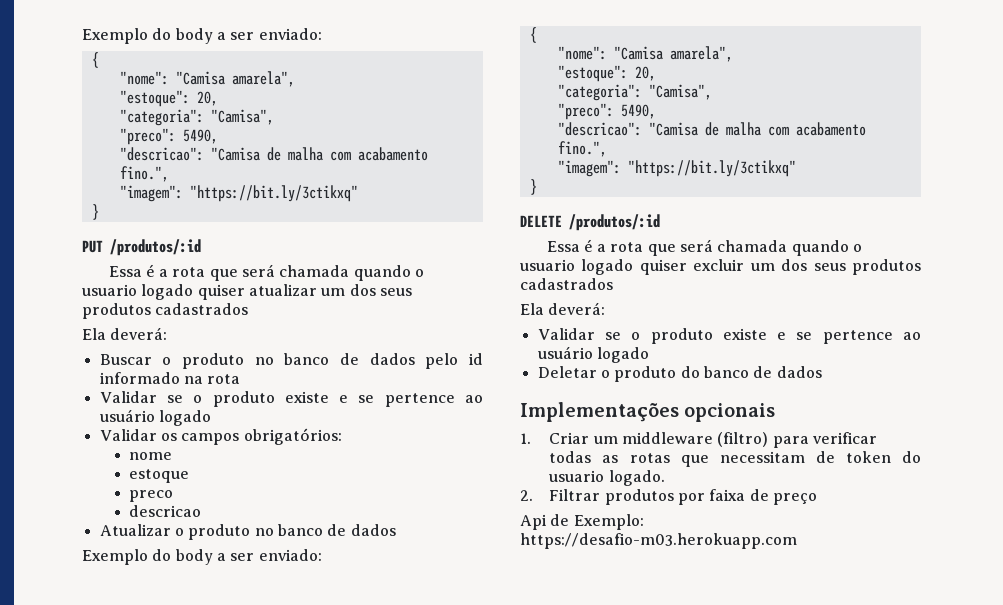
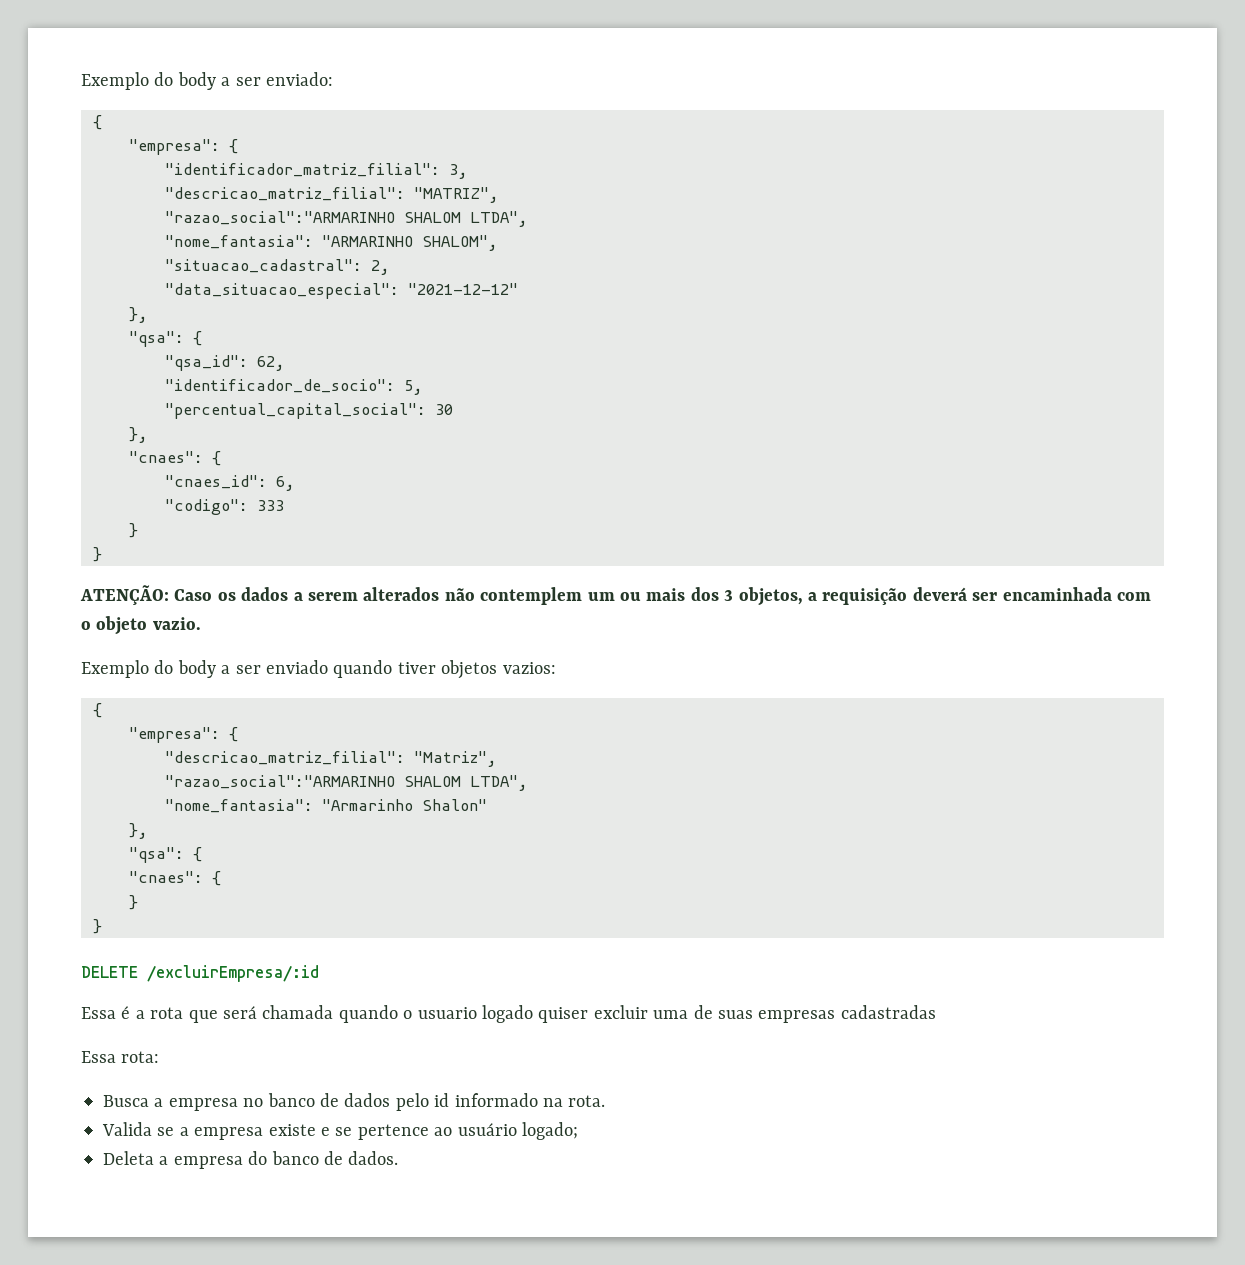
[82,28,322,44] [91,52,99,68] [119,71,295,87] [119,90,218,107] [119,109,274,126] [119,128,218,145] [119,147,428,161] [119,166,169,182] [119,185,358,202] [91,204,99,220] [82,239,201,256] [108,264,425,281] [82,284,412,300] [82,303,249,319] [82,327,168,340] [99,353,484,369] [99,372,241,384] [99,391,484,407] [99,409,211,426] [99,428,342,445] [128,452,172,460] [128,469,189,483] [128,490,173,502] [128,505,201,517] [99,524,396,540] [82,549,322,565] [529,27,537,43] [557,46,733,62] [557,65,656,82] [557,84,712,101] [557,103,656,120] [557,122,866,136] [557,141,607,157] [557,160,796,177] Exemplo do body a ser enviado: // { // "nome": "Camisa amarela", // "estoque": 20, // "categoria": "Camisa", // "preco": 5490, // "descricao": "Camisa de malha com acabamento fino.", // "imagem": "https://bit.ly/3ctikxq" // } // PUT /produtos/:id // Essa é a rota que será chamada quando o usuario logado quiser atualizar um dos seus produtos cadastrados // Ela deverá: // Buscar o produto no banco de dados pelo id informado na rota // Validar se o produto existe e se pertence ao usuário logado // Validar os campos obrigatórios: // nome // estoque // preco // descricao // Atualizar o produto no banco de dados // Exemplo do body a ser enviado: // { // "nome": "Camisa amarela", // "estoque": 20, // "categoria": "Camisa", // "preco": 5490, // "descricao": "Camisa de malha com acabamento fino.", // "imagem": "https://bit.ly/3ctikxq" -> [81,72,333,90] [93,115,102,130] [129,139,238,155] [165,163,468,179] [165,187,499,203] [165,211,528,227] [165,235,498,251] [165,259,390,275] [165,283,518,299] [129,307,148,323] [129,331,202,347] [165,355,285,371] [165,379,423,395] [165,403,453,419] [129,427,148,443] [129,451,221,466] [165,475,295,491] [165,499,284,515] [129,523,138,538] [93,547,102,562] [80,585,1151,606] [81,616,201,635] [81,660,556,679] [93,703,102,718] [129,727,238,743] [165,751,497,767] [165,775,528,791] [165,799,487,813] [129,823,148,839] [129,847,202,863] [129,871,221,886] [129,895,138,910] Exemplo do body a ser enviado: // { // "empresa": { // "identificador_matriz_filial": 3, // "descricao_matriz_filial": "MATRIZ", // "razao_social":"ARMARINHO SHALOM LTDA", // "nome_fantasia": "ARMARINHO SHALOM", // "situacao_cadastral": 2, // "data_situacao_especial": "2021-12-12" // }, // "qsa": { // "qsa_id": 62, // "identificador_de_socio": 5, // "percentual_capital_social": 30 // }, // "cnaes": { // "cnaes_id": 6, // "codigo": 333 // } // } // ATENÇÃO: Caso os dados a serem alterados não contemplem um ou mais dos 3 objetos, a requisição deverá ser encaminhada com o objeto vazio. // Exemplo do body a ser enviado quando tiver objetos vazios: // { // "empresa": { // "descricao_matriz_filial": "Matriz", // "razao_social":"ARMARINHO SHALOM LTDA", // "nome_fantasia": "Armarinho Shalon" // }, // "qsa": { // "cnaes": { // }
[569,214,660,231] /produtos/:id -> [147,965,319,982] /excluirEmpresa/:id
[750,259,921,275] [520,278,613,290] [520,302,606,315] [537,328,921,344] [537,346,649,363] [537,366,822,382] [520,402,776,422] [520,432,877,448] [549,451,921,467] [549,470,665,486] [520,489,817,505] [520,514,644,530] [520,533,797,549] um dos seus produtos cadastrados // Ela deverá: // Validar se o produto existe e se pertence ao usuário logado // Deletar o produto do banco de dados // Implementações opcionais // 1. Criar um middleware (filtro) para verificar todas as rotas que necessitam de token do usuario logado. // 2. Filtrar produtos por faixa de preço // Api de Exemplo: https://desafio-m03.herokuapp.com -> [653,1005,936,1023] [81,1051,160,1063] [103,1093,606,1111] [102,1122,578,1140] [103,1151,399,1169] uma de suas empresas cadastradas // Essa rota: // Busca a empresa no banco de dados pelo id informado na rota. // Valida se a empresa existe e se pertence ao usuário logado; // Deleta a empresa do banco de dados.

